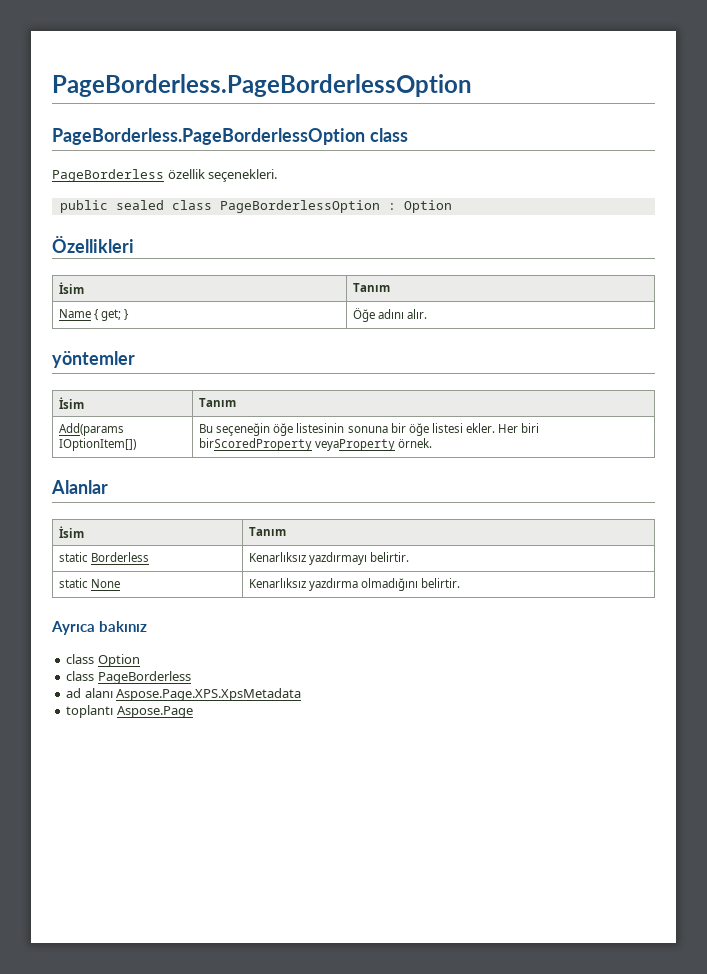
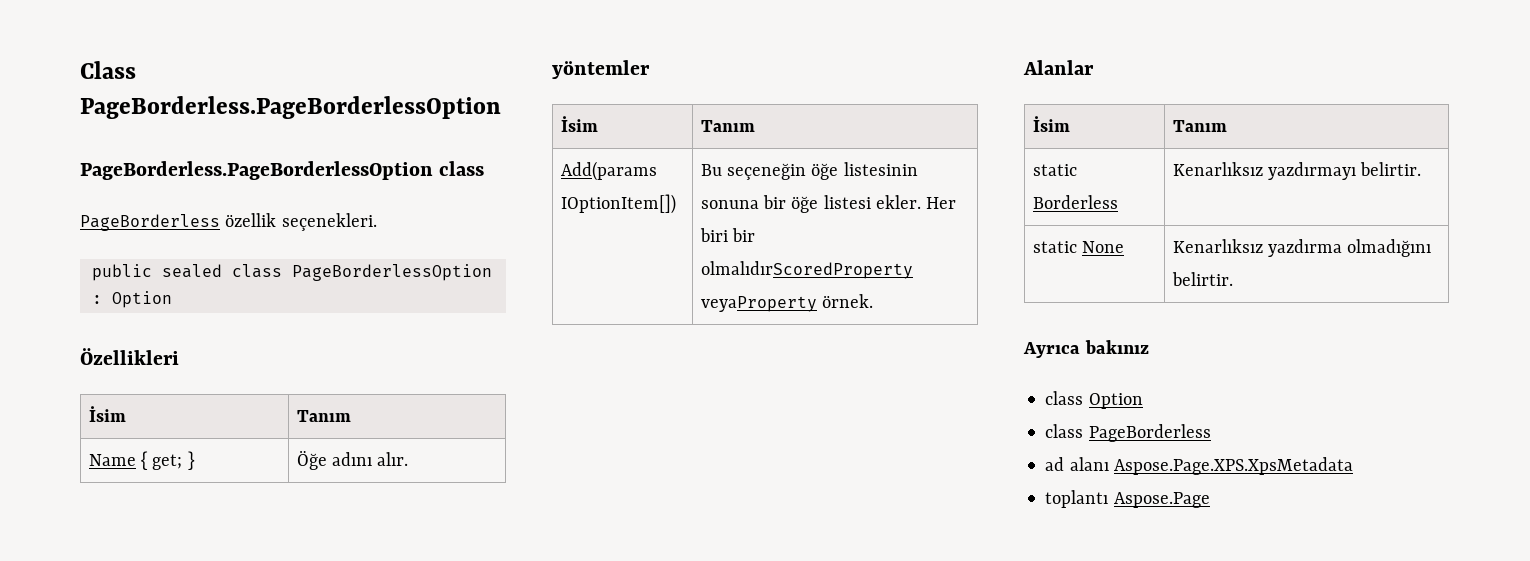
(52, 85) none -> [80,61,136,79] Class
[199,438,313,451] birScoredProperty -> [732,228,756,242] [700,261,913,279] bir olmalıdırScoredProperty

